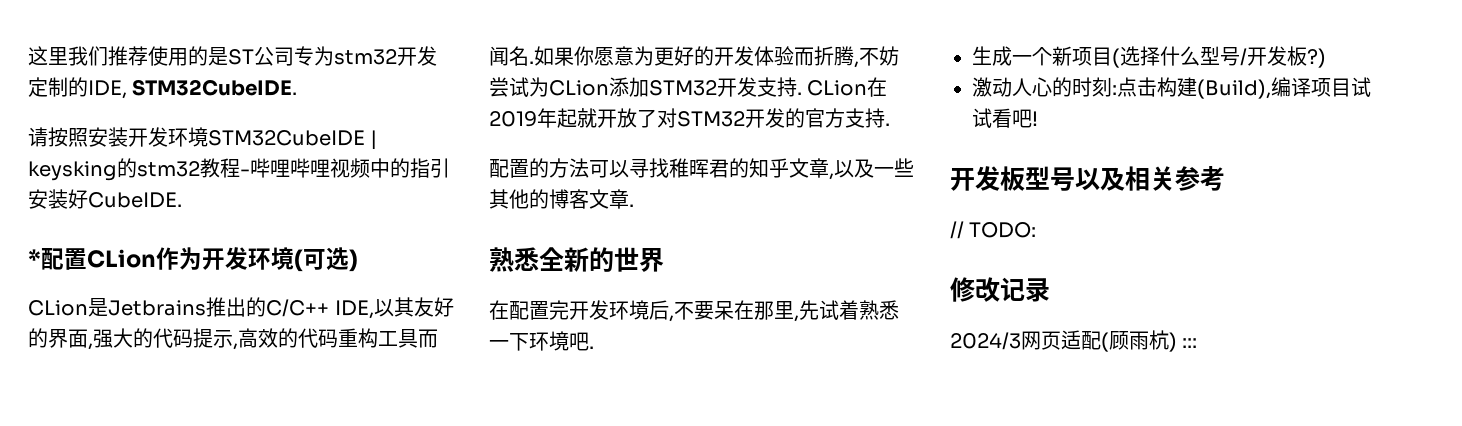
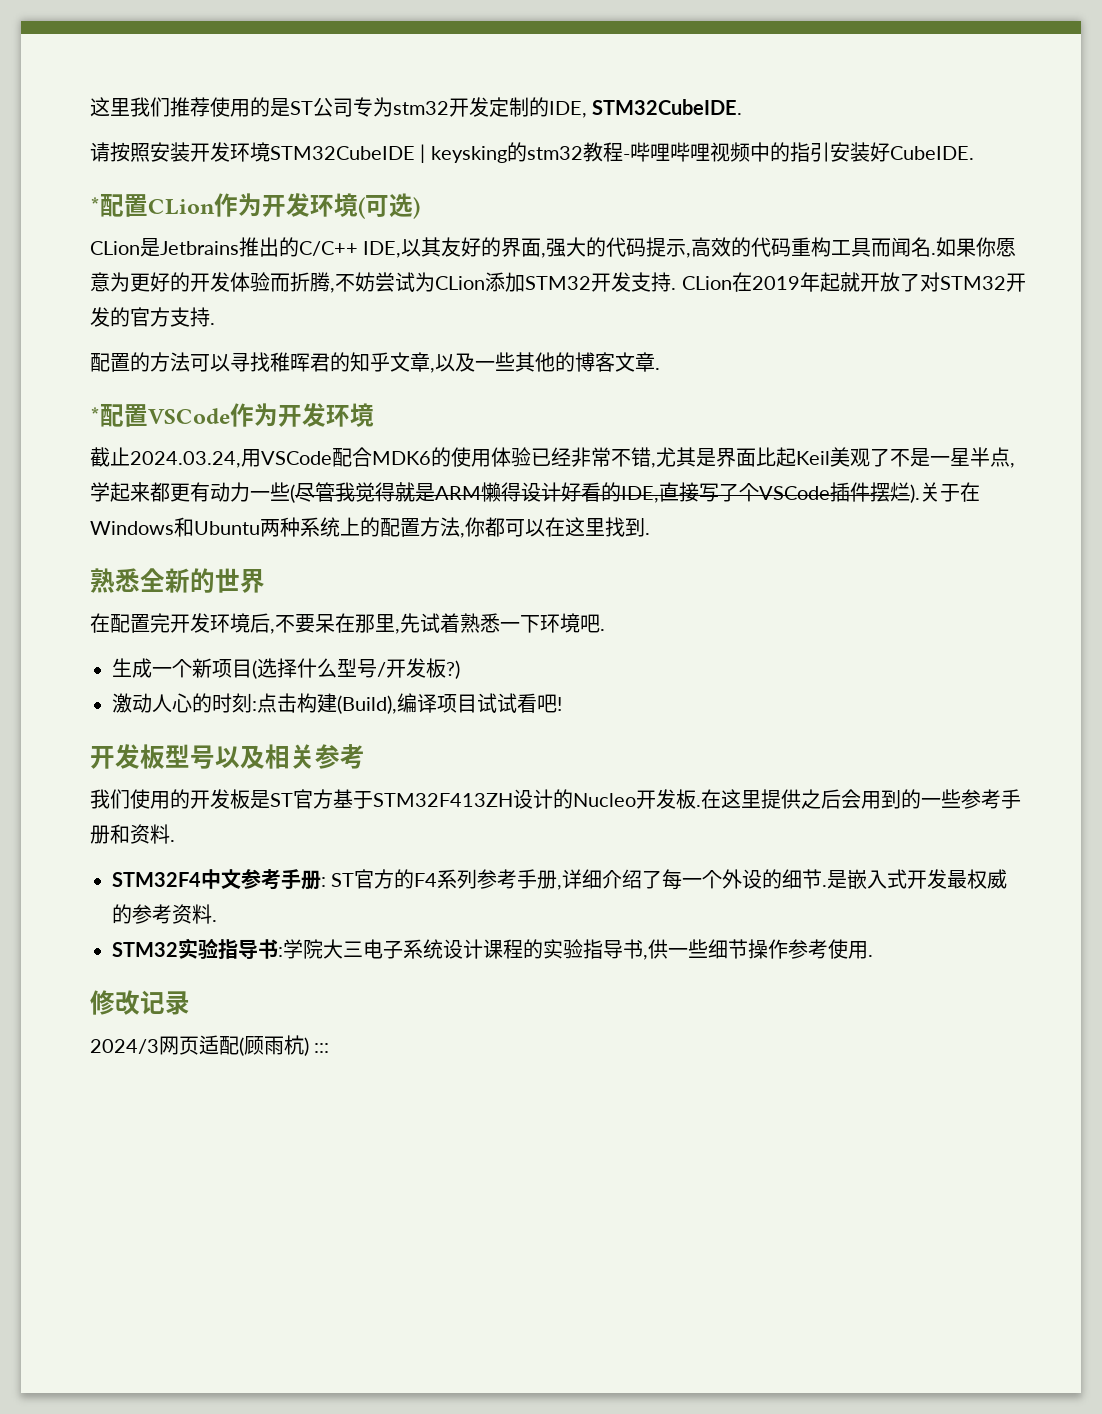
(634, 205) none -> [90,403,374,427] [90,447,1015,468] [90,482,980,503] [90,517,650,538] // *配置VSCode作为开发环境 // 截止2024.03.24,用VSCode配合MDK6的使用体验已经非常不错,尤其是界面比起Keil美观了不是一星半点,学起来都更有动力一些(尽管我觉得就是ARM懒得设计好看的IDE,直接写了个VSCode插件摆烂).关于在Windows和Ubuntu两种系统上的配置方法,你都可以在这里找到.
[950,221,1037,239] // TODO: -> [90,789,1021,809] [90,824,175,844] [112,869,1008,890] [112,904,217,924] [112,938,873,960] 我们使用的开发板是ST官方基于STM32F413ZH设计的Nucleo开发板.在这里提供之后会用到的一些参考手册和资料. // STM32F4中文参考手册: ST官方的F4系列参考手册,详细介绍了每一个外设的细节.是嵌入式开发最权威的参考资料. // STM32实验指导书:学院大三电子系统设计课程的实验指导书,供一些细节操作参考使用.

